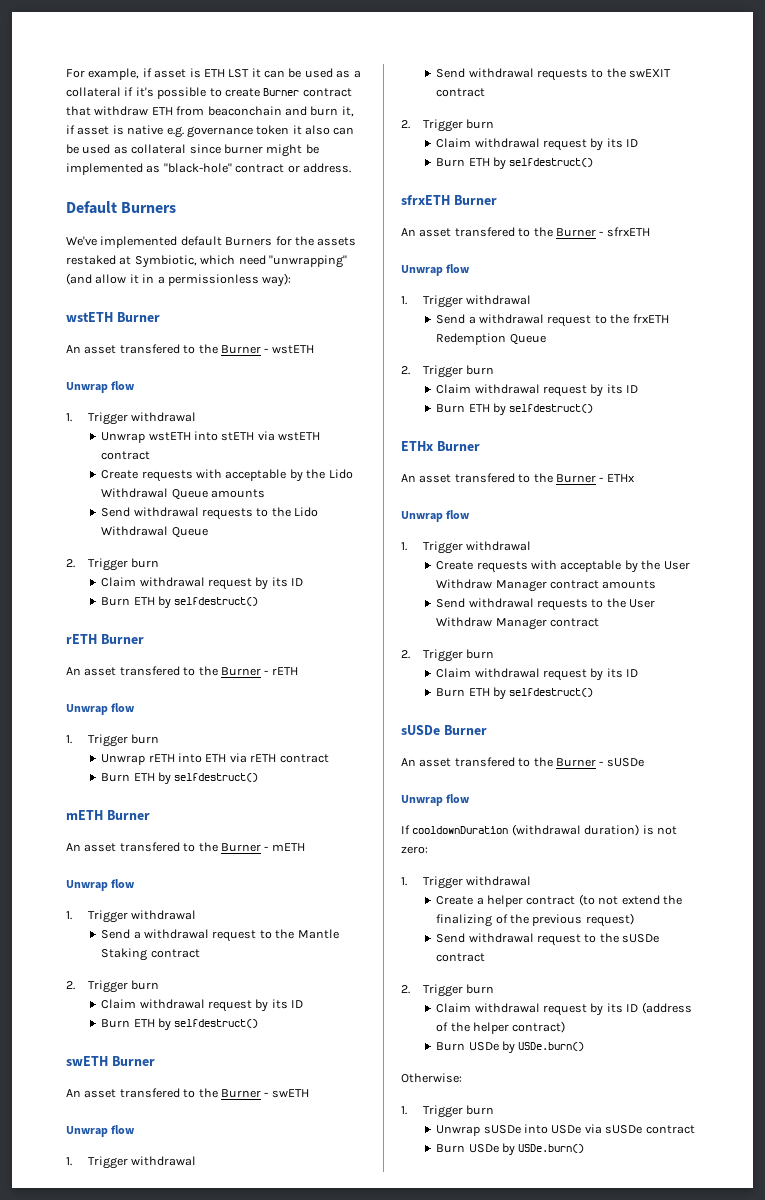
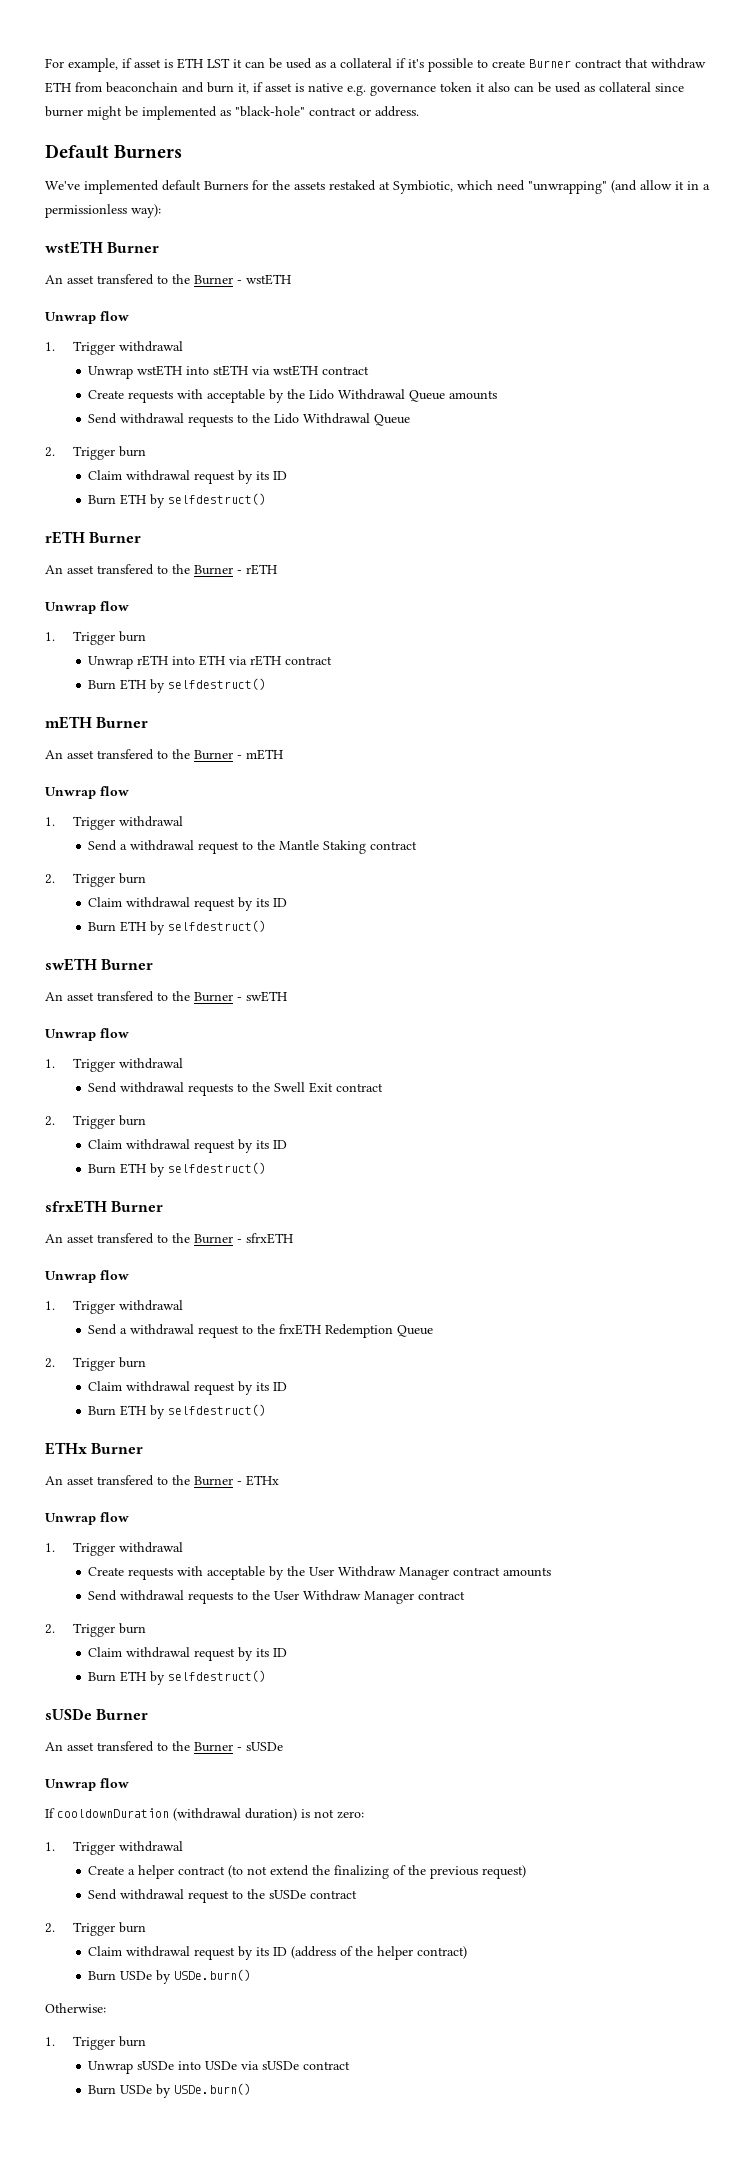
[629,69,672,78] swEXIT -> [274,1082,334,1093] Swell Exit

